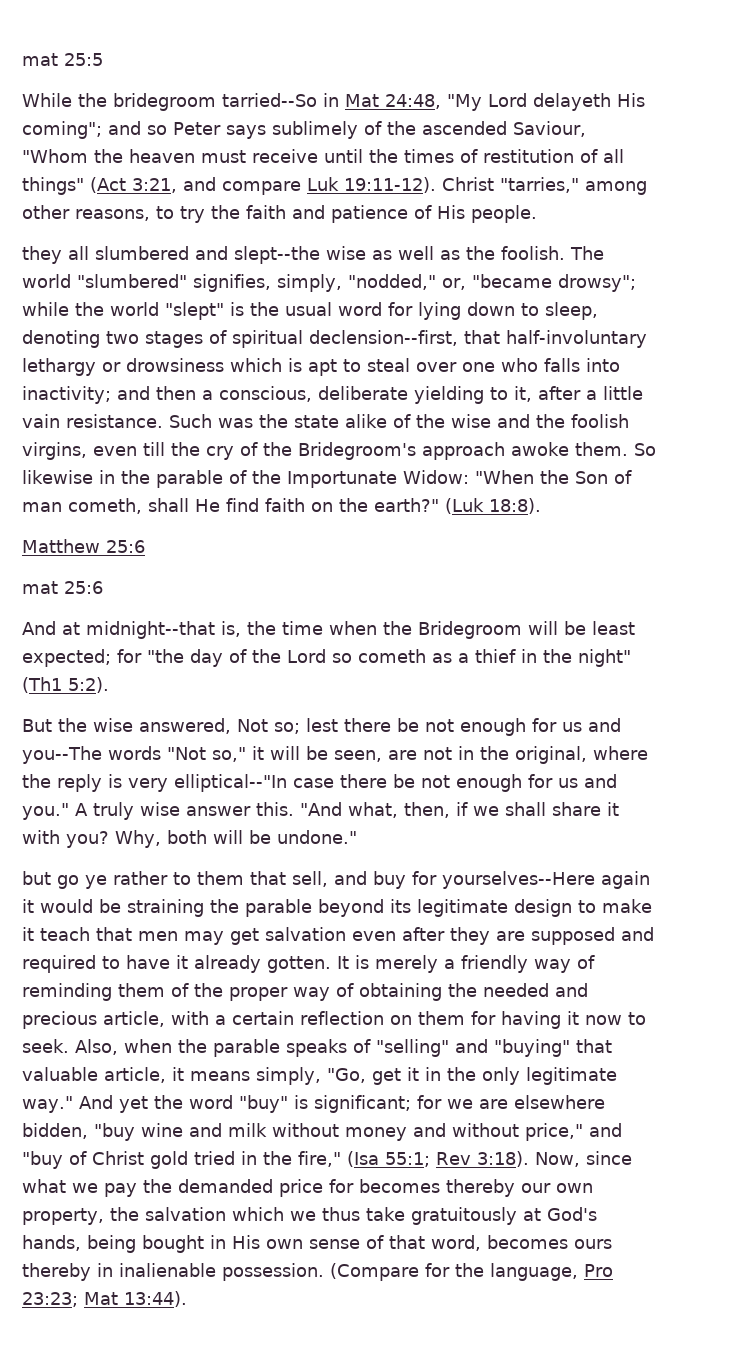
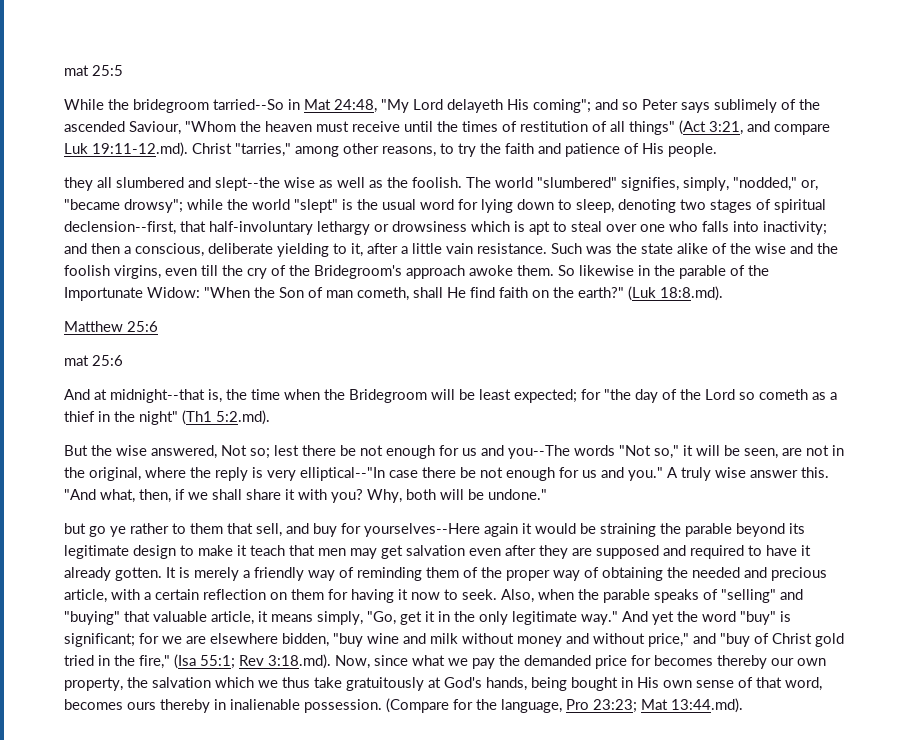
[344,177,436,193] 19:11-12). -> [92,142,188,157] 19:11-12.md).
[489,498,541,514] 18:8). -> [660,286,723,301] 18:8.md).
[68,677,109,693] 5:2). -> [216,410,270,425] 5:2.md).
[476,1151,529,1167] 3:18). -> [268,654,331,669] 3:18.md).
[124,1291,187,1307] 13:44). -> [671,698,743,713] 13:44.md).

